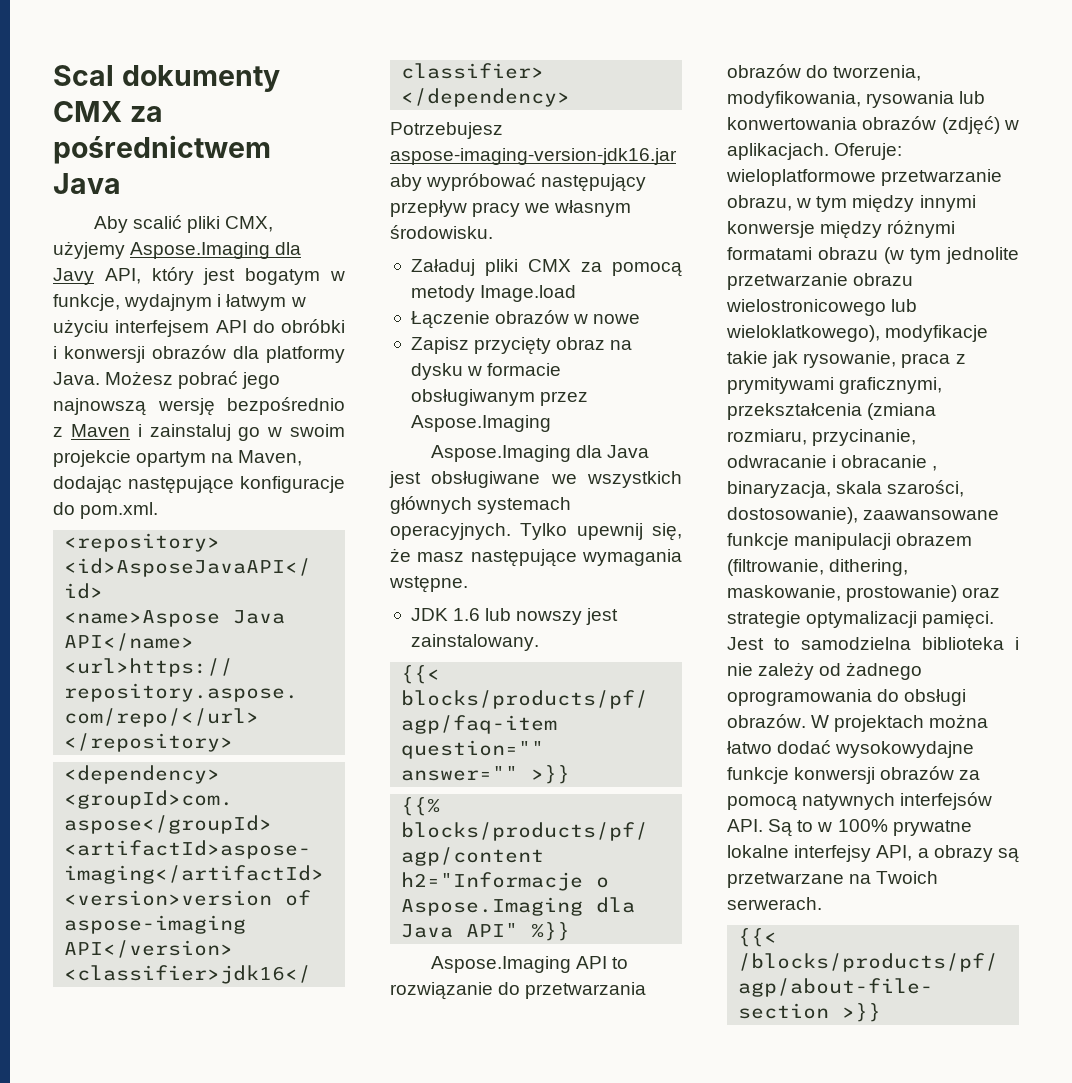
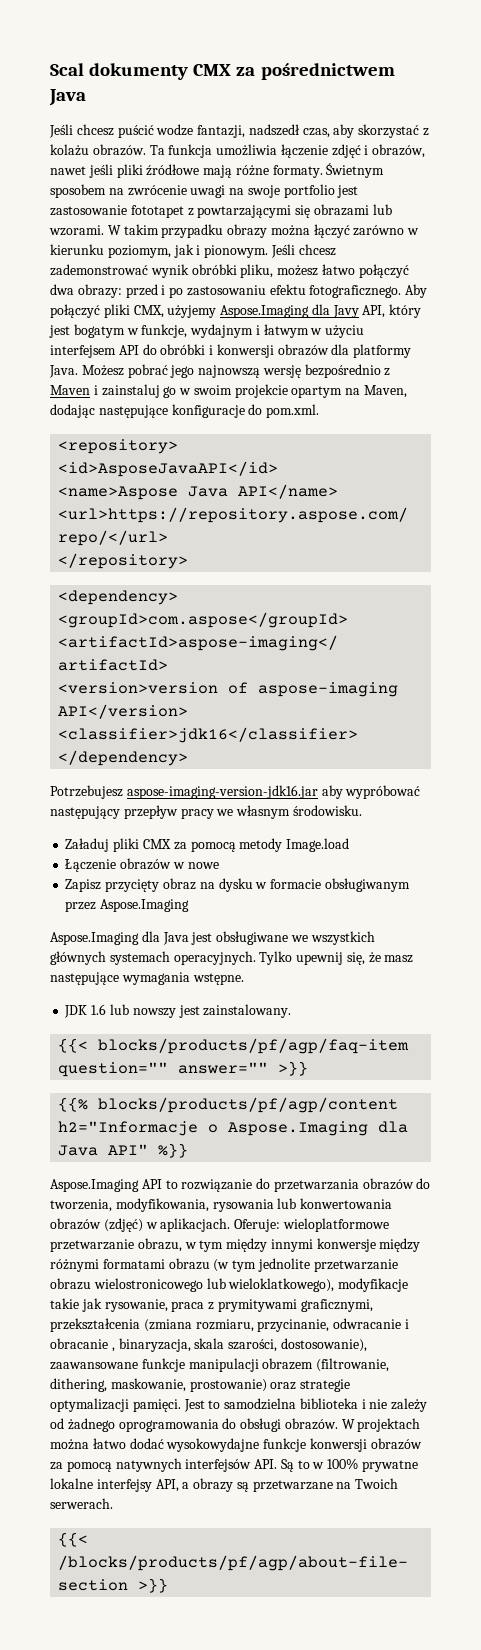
[94,215,183,233] Aby scalić -> [49,124,430,138] [50,144,426,158] [50,163,385,178] [50,184,359,198] [50,204,392,218] [49,224,420,238] [50,244,336,258] [50,264,409,278] [50,284,428,298] [50,304,100,318] Jeśli chcesz puścić wodze fantazji, nadszedł czas, aby skorzystać z kolażu obrazów. Ta funkcja umożliwia łączenie zdjęć i obrazów, nawet jeśli pliki źródłowe mają różne formaty. Świetnym sposobem na zwrócenie uwagi na swoje portfolio jest zastosowanie fototapet z powtarzającymi się obrazami lub wzorami. W takim przypadku obrazy można łączyć zarówno w kierunku poziomym, jak i pionowym. Jeśli chcesz zademonstrować wynik obróbki pliku, możesz łatwo połączyć dwa obrazy: przed i po zastosowaniu efektu fotograficznego. Aby połączyć

